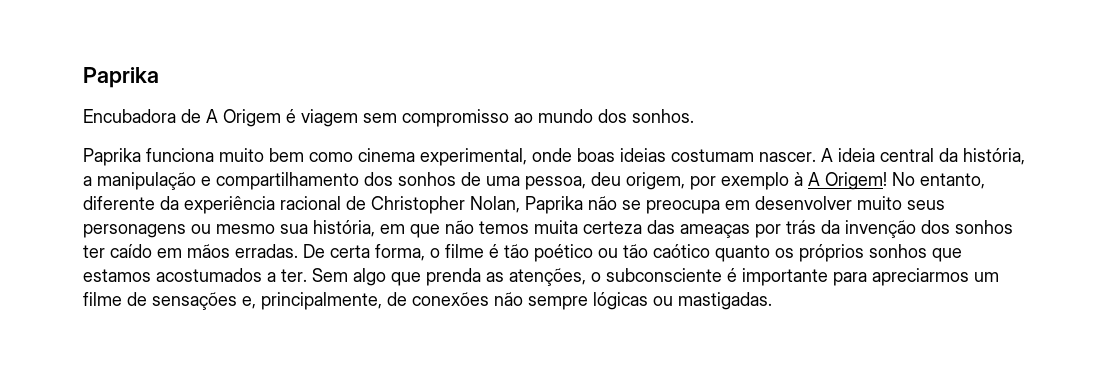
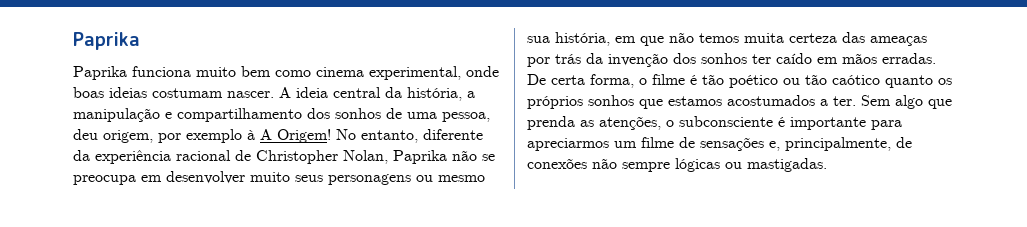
[83,67,159,88] [83,109,694,127] Paprika // Encubadora de A Origem é viagem sem compromisso ao mundo dos sonhos. -> [73,32,140,50] Paprika

